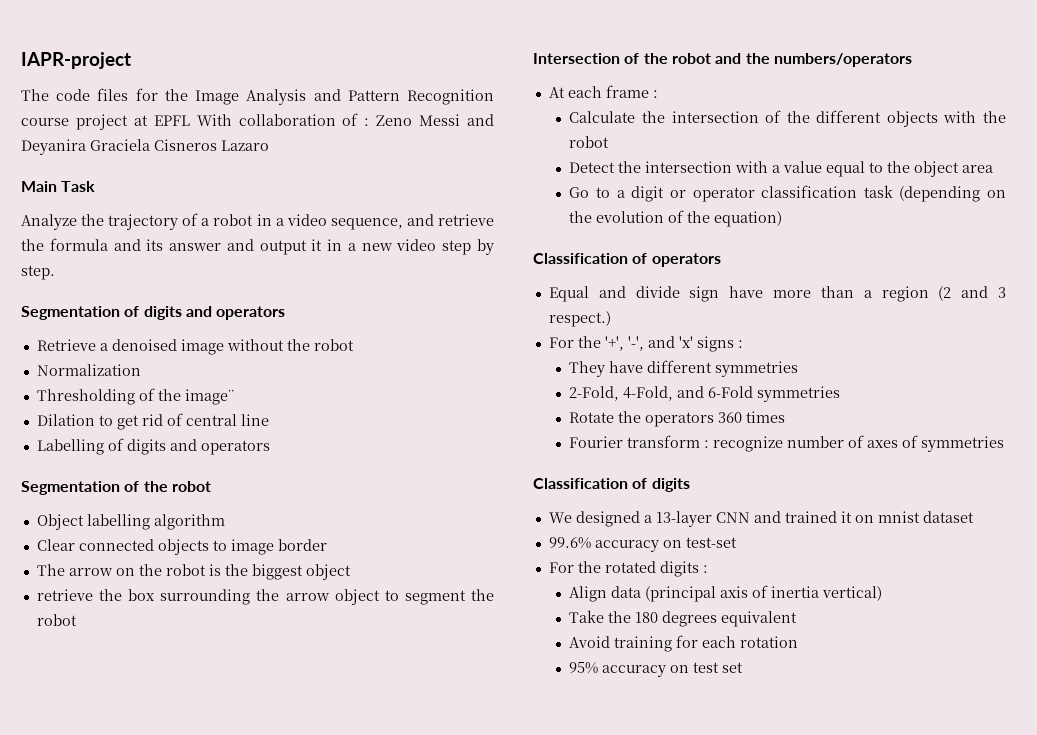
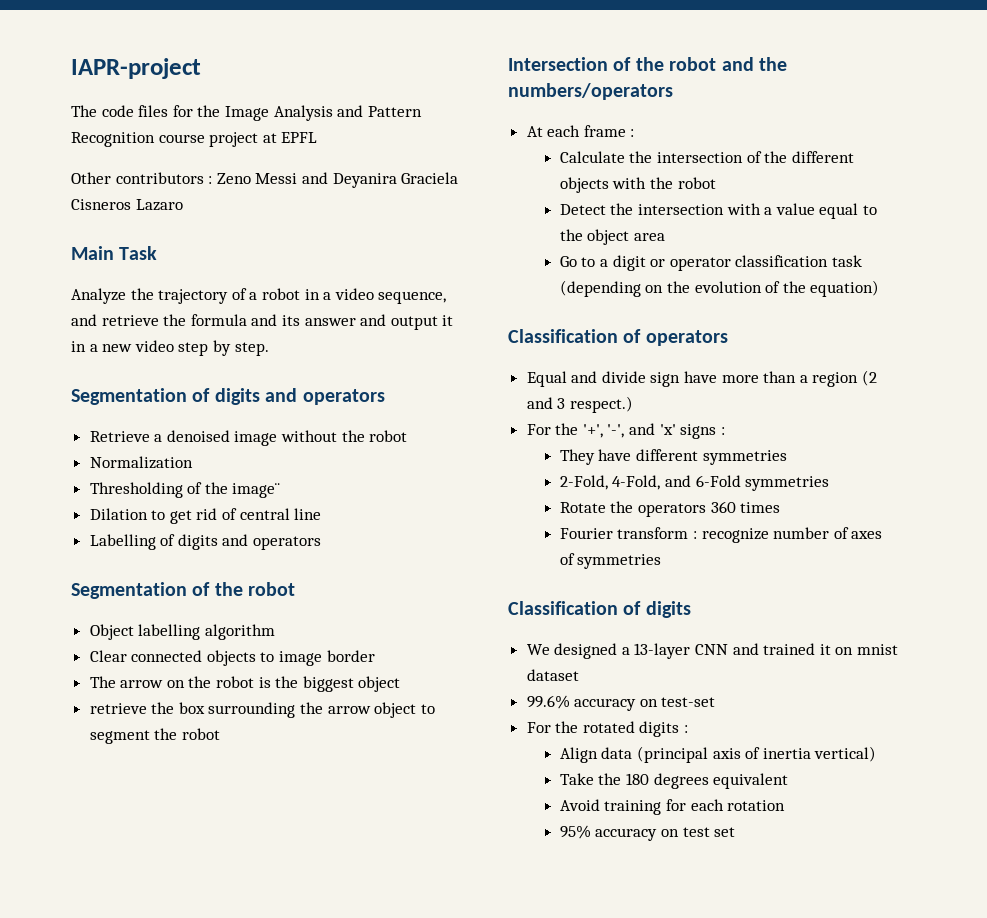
[196,113,359,126] With collaboration of -> [71,172,204,184] // Other contributors

